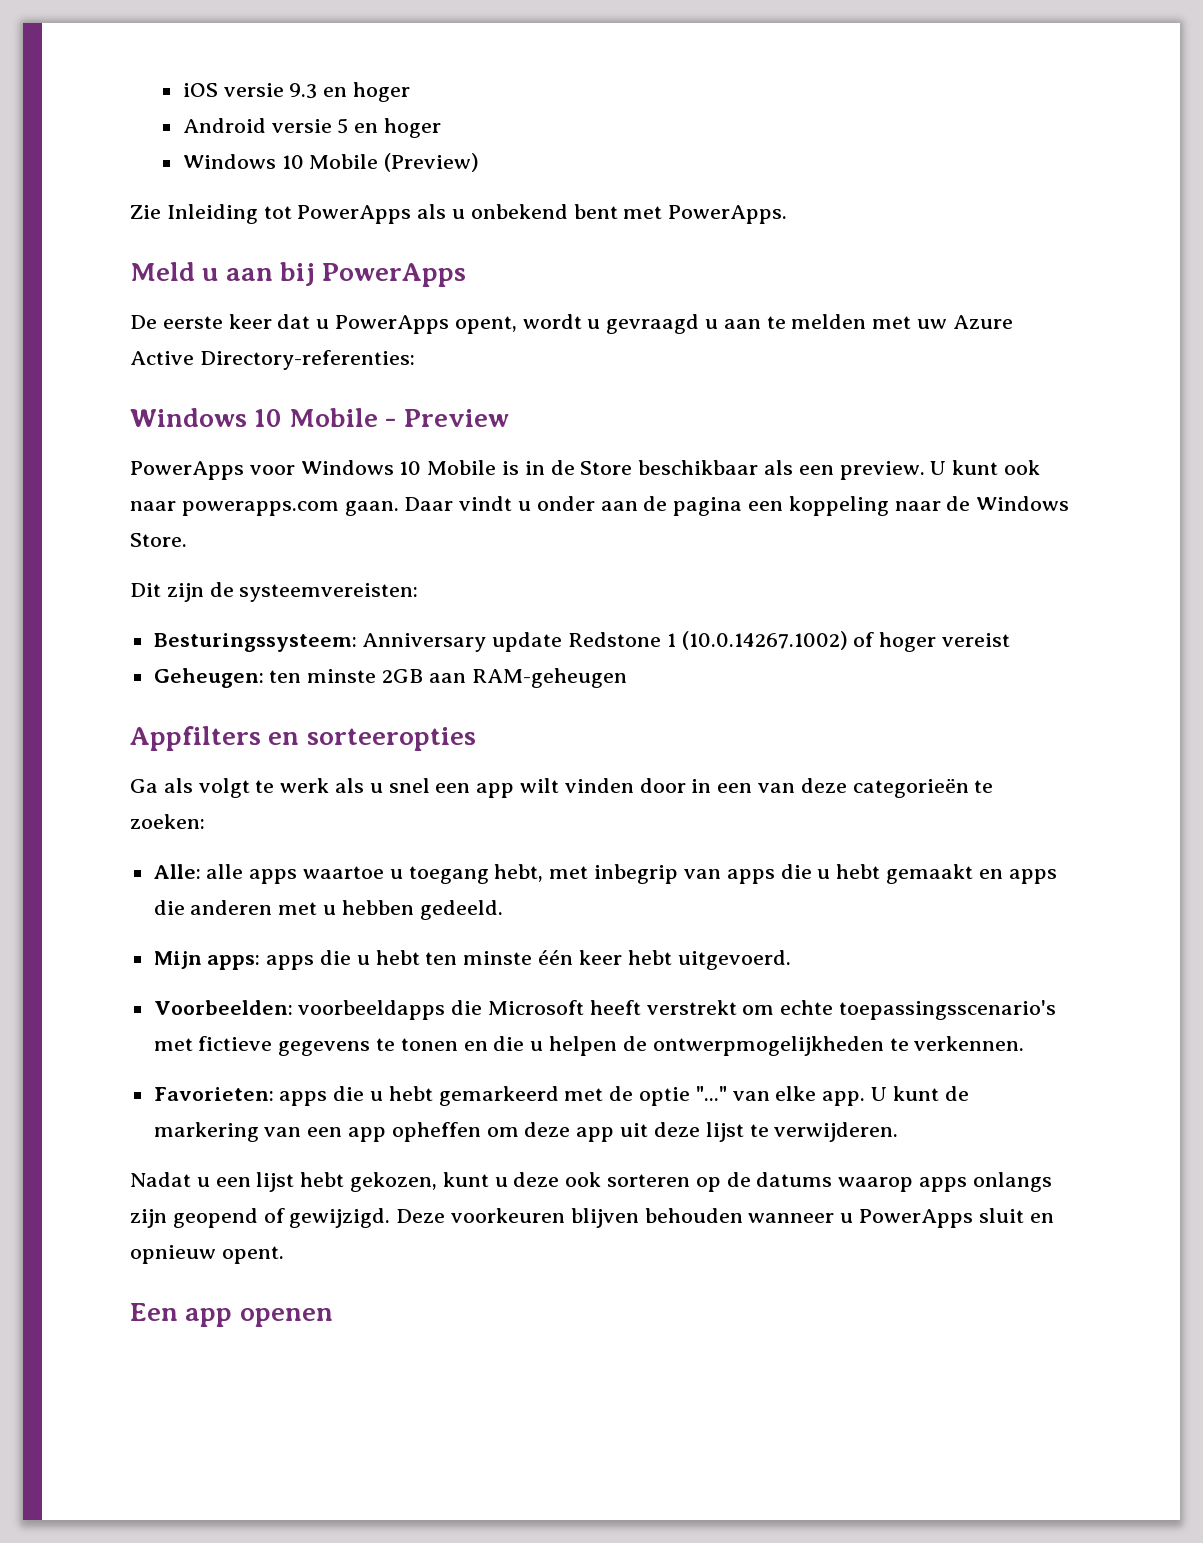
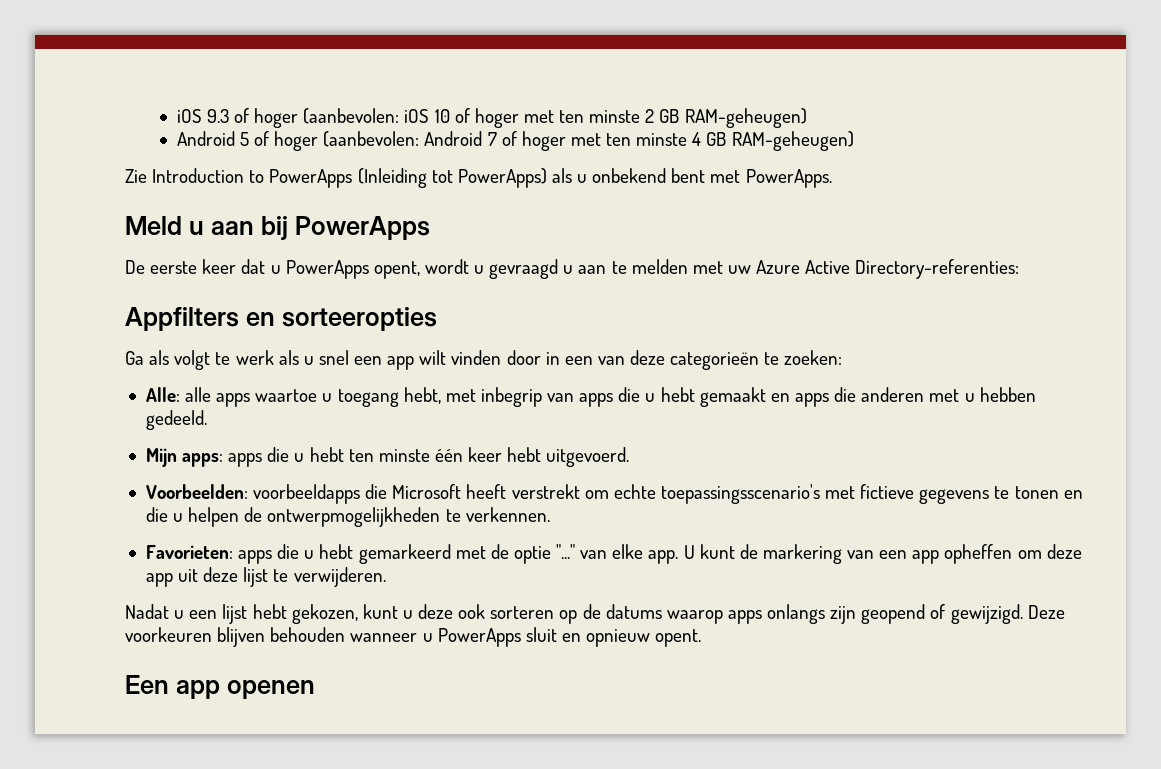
[182,82,410,102] [182,118,441,138] [182,153,480,172] [130,204,412,224] iOS versie 9.3 en hoger // Android versie 5 en hoger // Windows 10 Mobile (Preview) // Zie Inleiding tot PowerApps -> [176,108,807,128] [176,131,854,151] [125,168,547,188] iOS 9.3 of hoger (aanbevolen: iOS 10 of hoger met ten minste 2 GB RAM-geheugen) // Android 5 of hoger (aanbevolen: Android 7 of hoger met ten minste 4 GB RAM-geheugen) // Zie Introduction to PowerApps (Inleiding tot PowerApps)
[130,408,510,427] [130,460,1041,480] [130,496,1070,516] [130,533,187,547] [130,582,419,602] [153,631,1011,652] [153,668,627,688] // Windows 10 Mobile - Preview // PowerApps voor Windows 10 Mobile is in de Store beschikbaar als een preview. U kunt ook naar powerapps.com gaan. Daar vindt u onder aan de pagina een koppeling naar de Windows Store. // Dit zijn de systeemvereisten: // Besturingssysteem: Anniversary update Redstone 1 (10.0.14267.1002) of hoger vereist // Geheugen: ten minste 2GB aan RAM-geheugen -> (1020, 269) none

